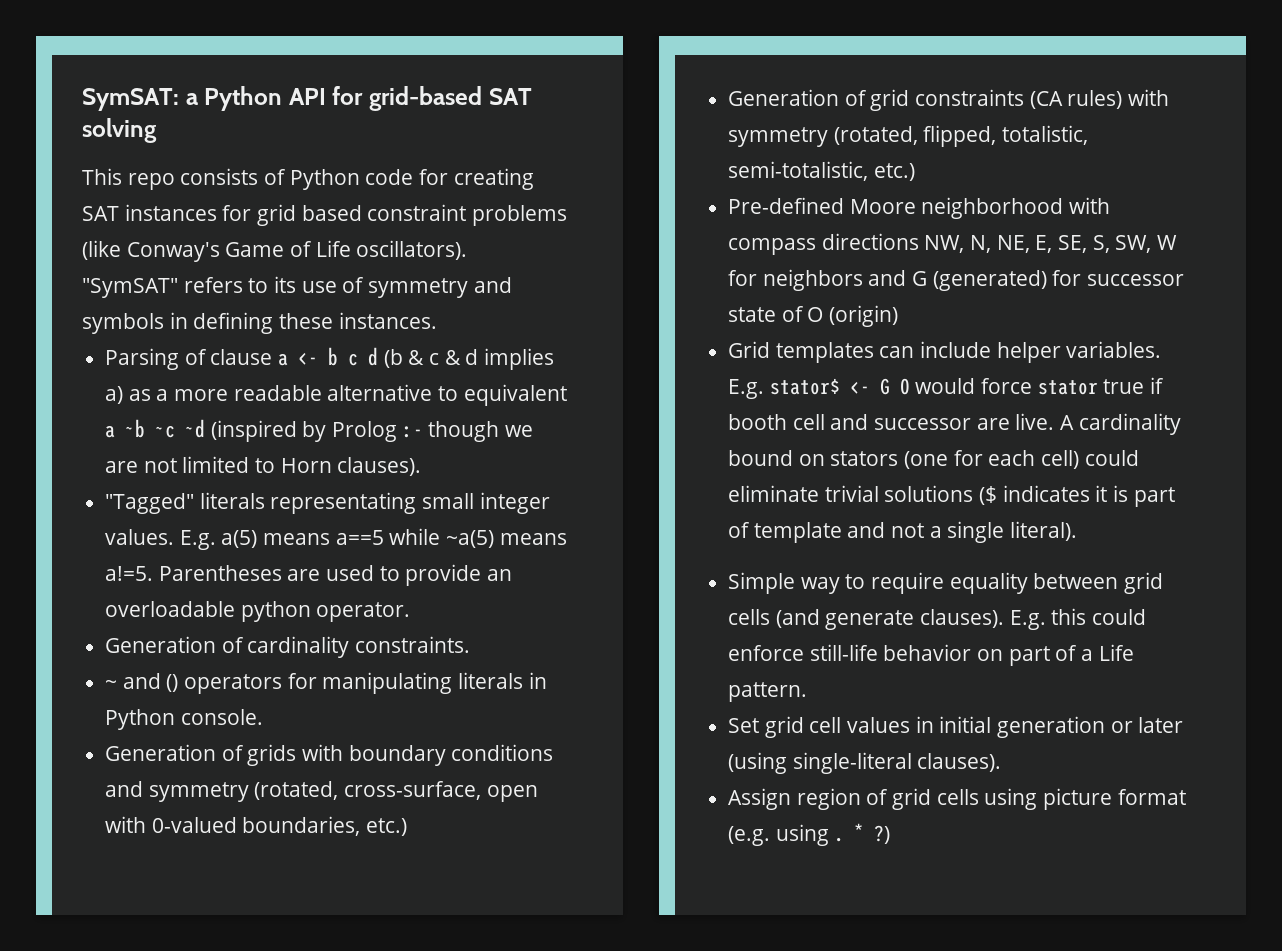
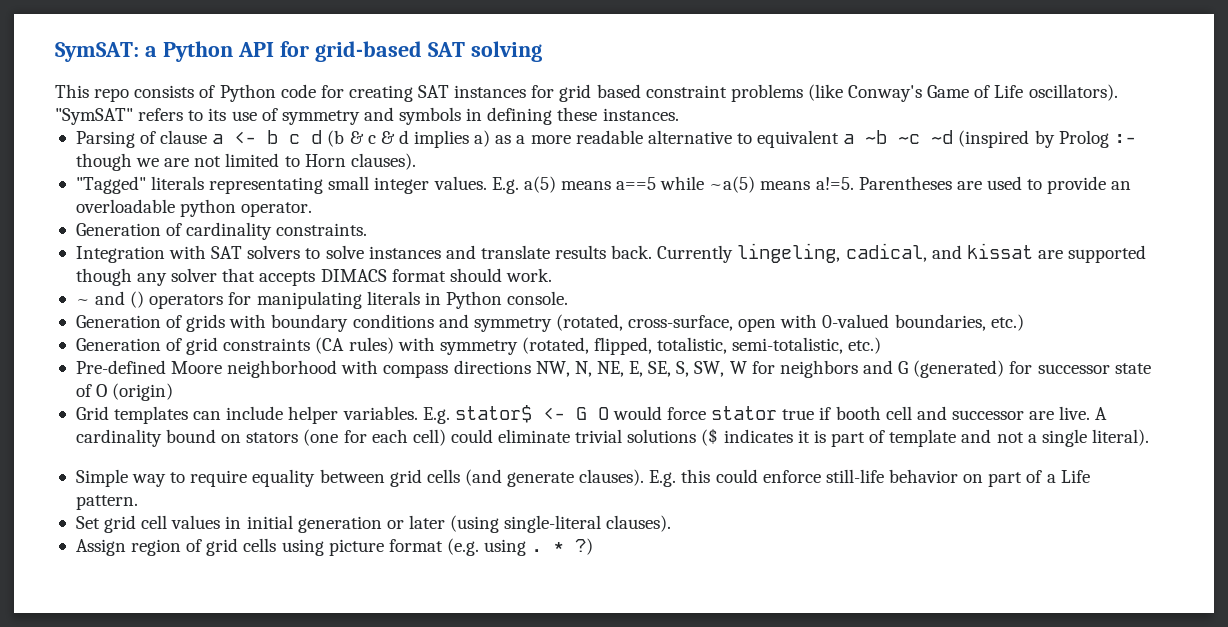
(471, 644) none -> [75,243,1147,263] [75,268,552,286] // Integration with SAT solvers to solve instances and translate results back. Currently lingeling, cadical, and kissat are supported though any solver that accepts DIMACS format should work.

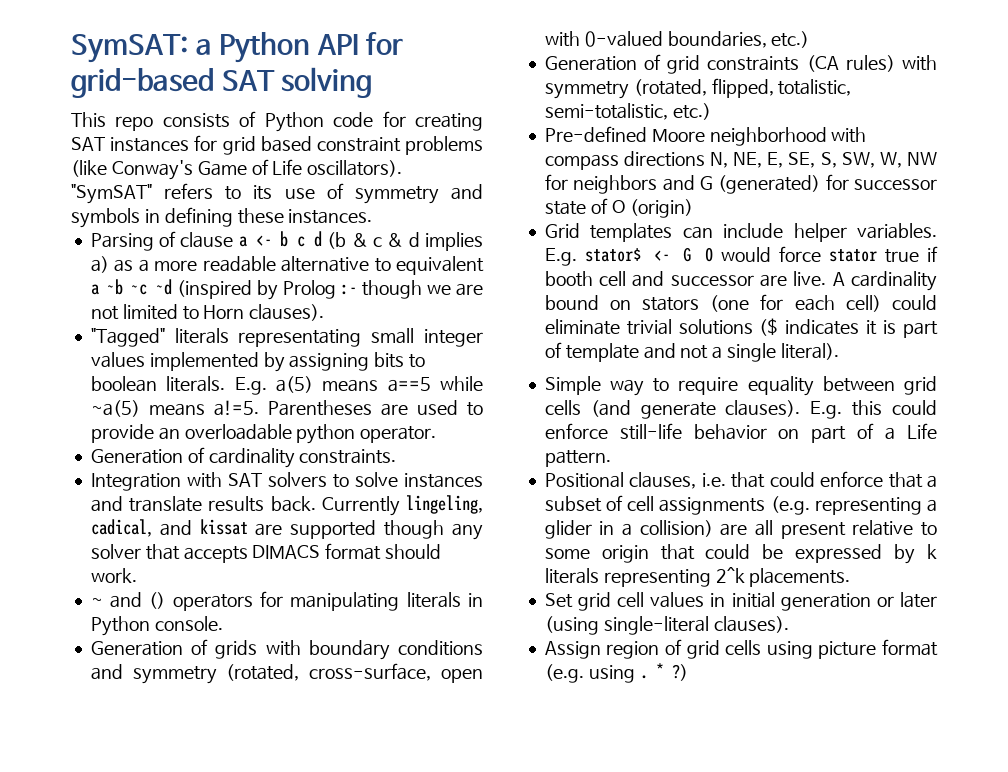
[433,176,487,190] values. -> [90,352,426,372] [90,376,226,392] values implemented by assigning bits to boolean literals.
[535,361,570,377] NW, -> (705, 159) none
[729,361,747,374] W -> [879,152,937,168] W, NW
(138, 502) none -> [544,471,937,489] [544,495,937,515] [544,520,937,539] [544,544,937,564] [544,567,851,587] // Positional clauses, i.e. that could enforce that a subset of cell assignments (e.g. representing a glider in a collision) are all present relative to some origin that could be expressed by k literals representing 2^k placements.

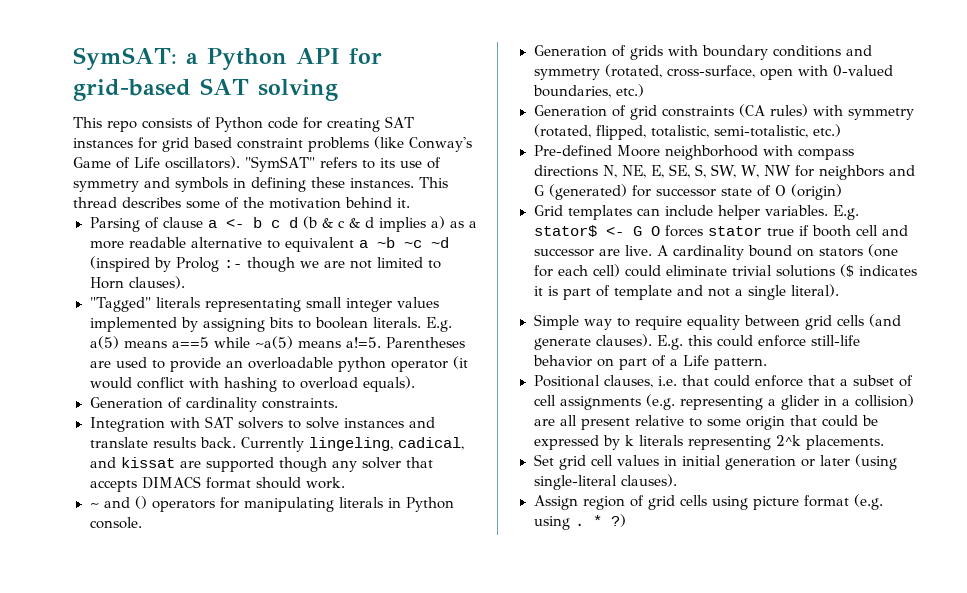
(373, 216) none -> [419,177,448,188] [73,197,410,209] This thread describes some of the motivation behind it.
[360,426,437,443] operator. -> [390,356,468,372] [89,376,415,392] operator (it would conflict with hashing to overload equals).
[720,246,821,262] would force -> [664,225,703,237] forces

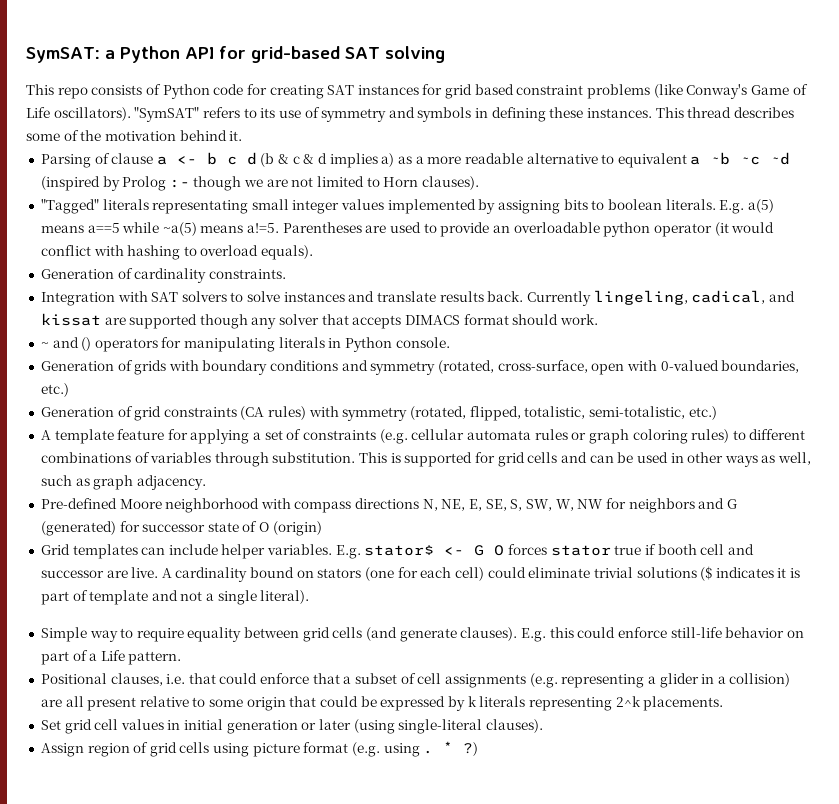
(841, 130) none -> [40,429,806,444] [40,452,812,467] [40,475,206,490] // A template feature for applying a set of constraints (e.g. cellular automata rules or graph coloring rules) to different combinations of variables through substitution. This is supported for grid cells and can be used in other ways as well, such as graph adjacency.

